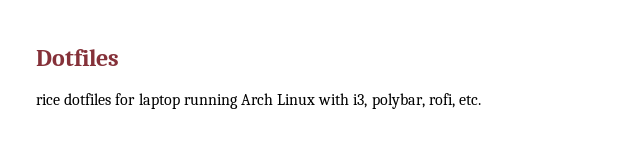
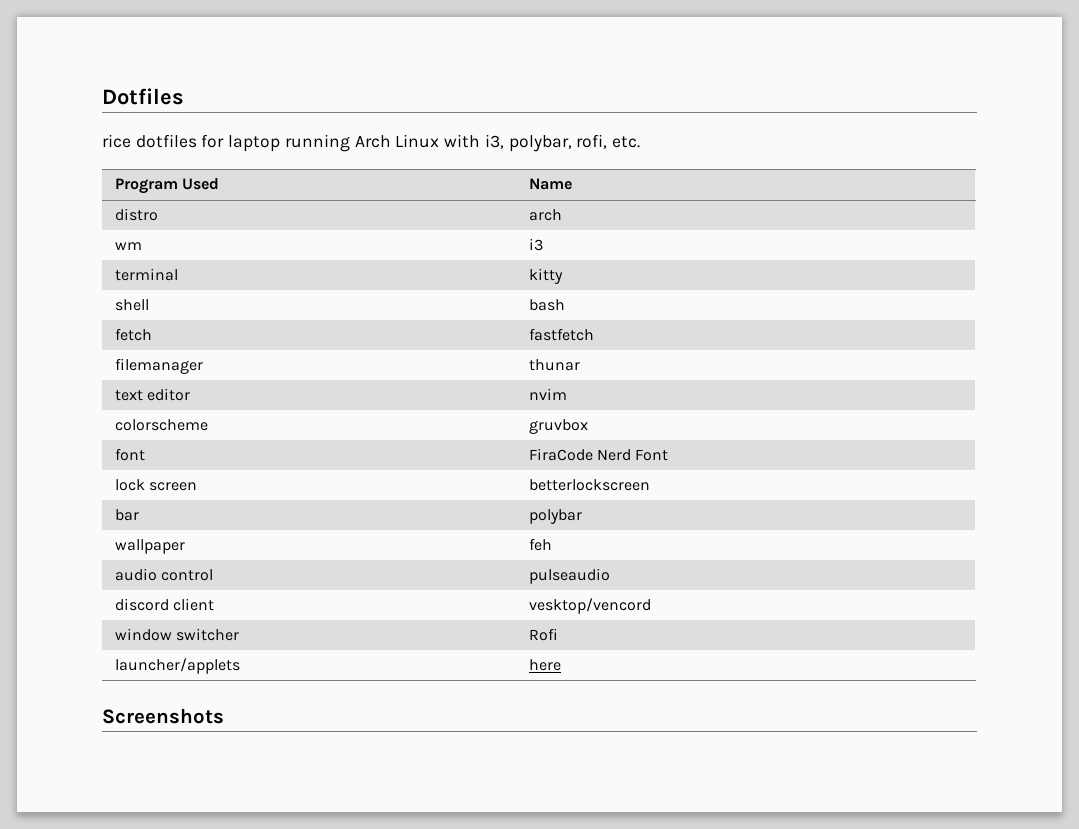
(482, 100) none -> [114,178,220,194] [528,178,572,190] [114,208,158,221] [528,209,562,221] [114,242,142,250] [528,238,543,251] [114,268,178,281] [528,268,563,284] [114,299,149,311] [528,299,565,311] [114,328,152,341] [528,328,594,341] [114,358,203,374] [528,359,580,371] [114,388,191,401] [528,388,567,400] [114,419,208,431] [528,419,588,434] [114,448,145,461] [528,448,669,461] [114,479,198,491] [528,479,650,491] [114,509,139,521] [528,509,582,524] [114,539,185,554] [528,538,552,551] [114,568,214,581] [528,568,610,584] [114,598,215,611] [528,598,651,614] [114,628,240,641] [528,628,558,641] [114,658,240,674] [528,659,561,671] [102,708,224,724] // Program Used | Name // distro | arch // wm | i3 // terminal | kitty // shell | bash // fetch | fastfetch // filemanager | thunar // text editor | nvim // colorscheme | gruvbox // font | FiraCode Nerd Font // lock screen | betterlockscreen // bar | polybar // wallpaper | feh // audio control | pulseaudio // discord client | vesktop/vencord // window switcher | Rofi // launcher/applets | here // Screenshots

